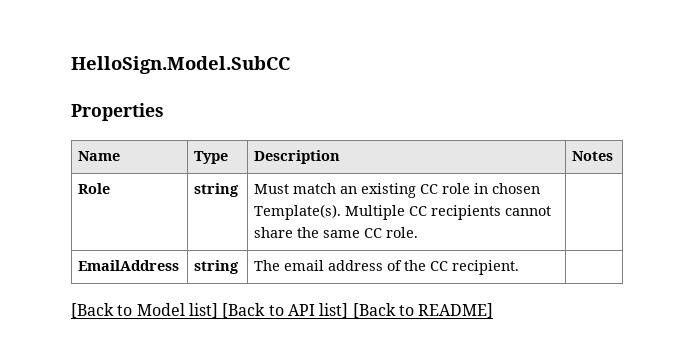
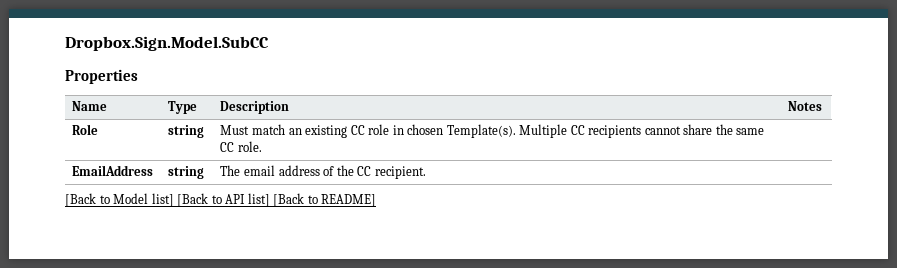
[71,56,290,74] HelloSign.Model.SubCC -> [65,36,269,51] Dropbox.Sign.Model.SubCC

